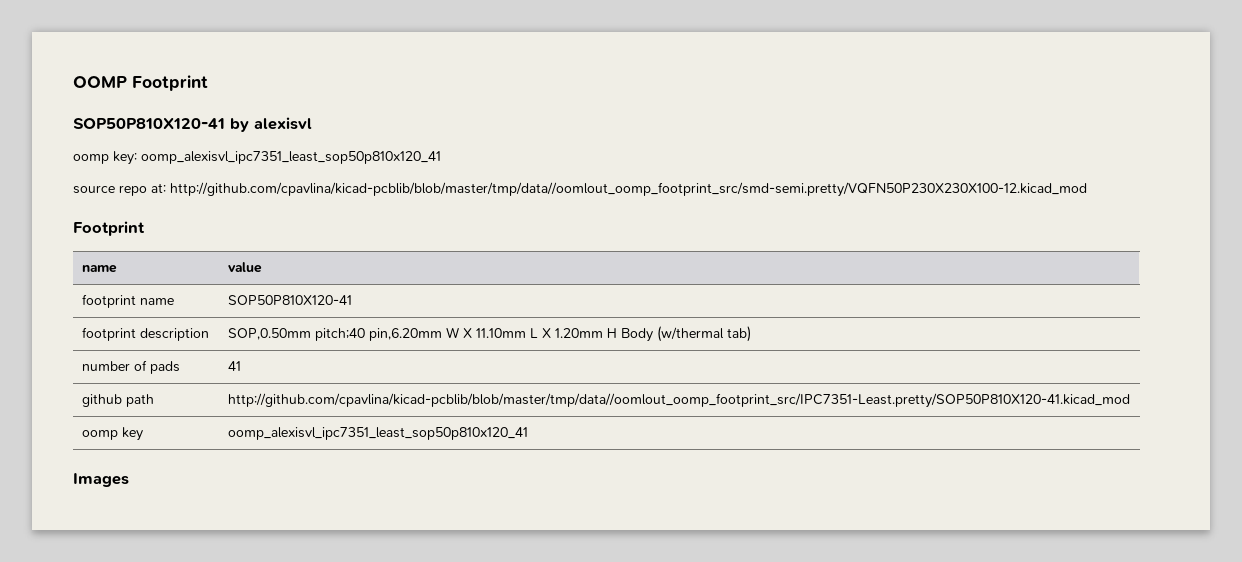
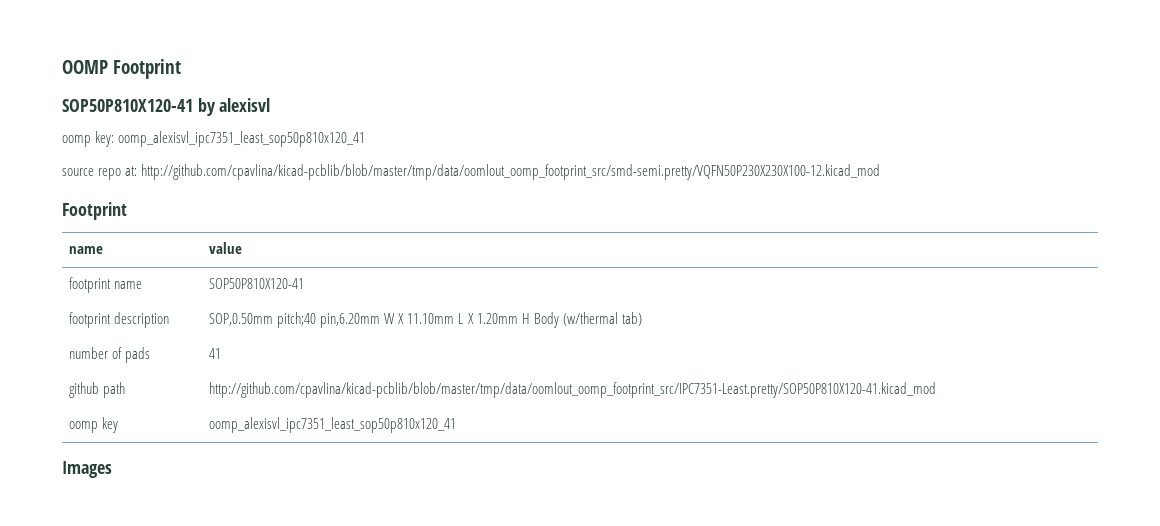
[170,182,1087,197] http://github.com/cpavlina/kicad-pcblib/blob/master/tmp/data//oomlout_oomp_footprint_src/smd-semi.pretty/VQFN50P230X230X100-12.kicad_mod -> [141,164,881,180] http://github.com/cpavlina/kicad-pcblib/blob/master/tmp/data/oomlout_oomp_footprint_src/smd-semi.pretty/VQFN50P230X230X100-12.kicad_mod
[227,393,1130,408] http://github.com/cpavlina/kicad-pcblib/blob/master/tmp/data//oomlout_oomp_footprint_src/IPC7351-Least.pretty/SOP50P810X120-41.kicad_mod -> [209,382,937,398] http://github.com/cpavlina/kicad-pcblib/blob/master/tmp/data/oomlout_oomp_footprint_src/IPC7351-Least.pretty/SOP50P810X120-41.kicad_mod

